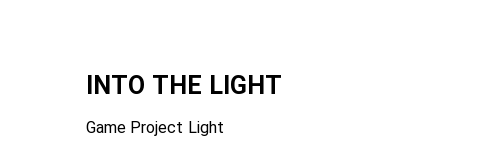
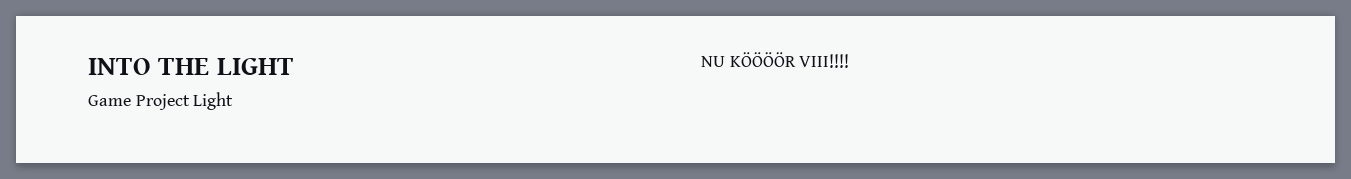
(224, 128) none -> [701,52,850,68] // NU KÖÖÖÖR VIII!!!!

